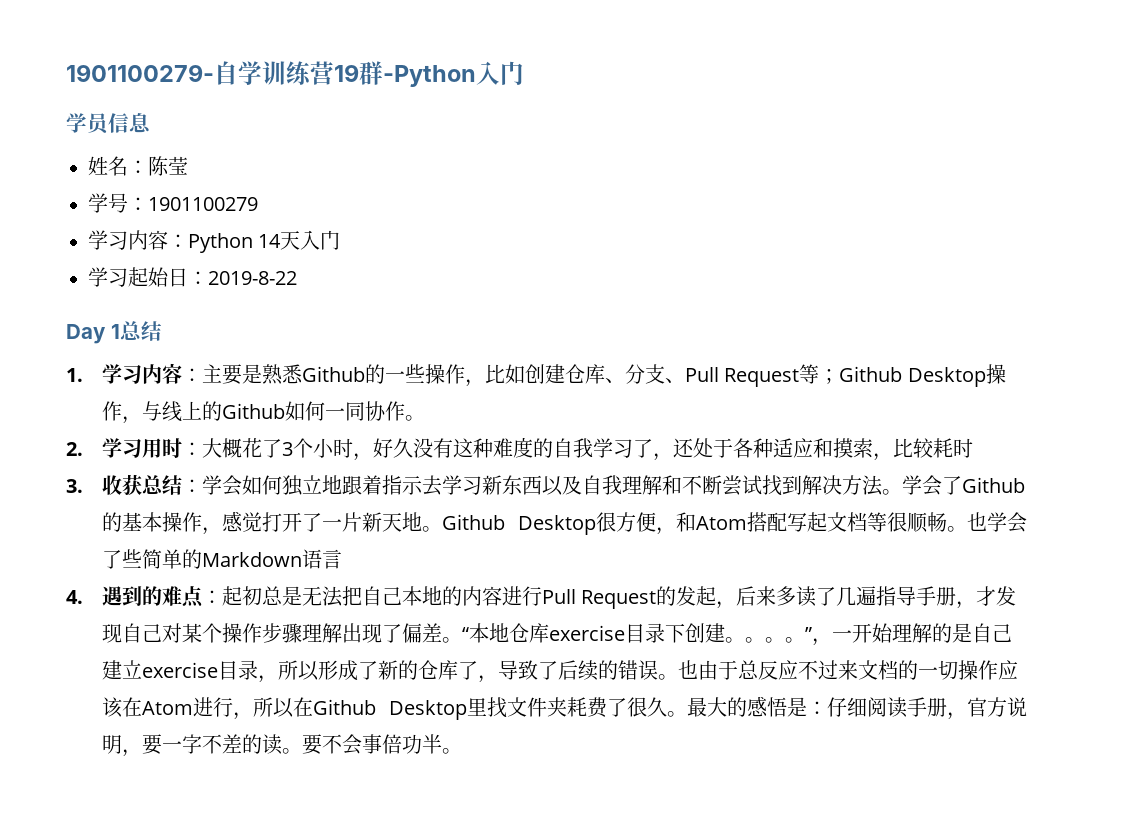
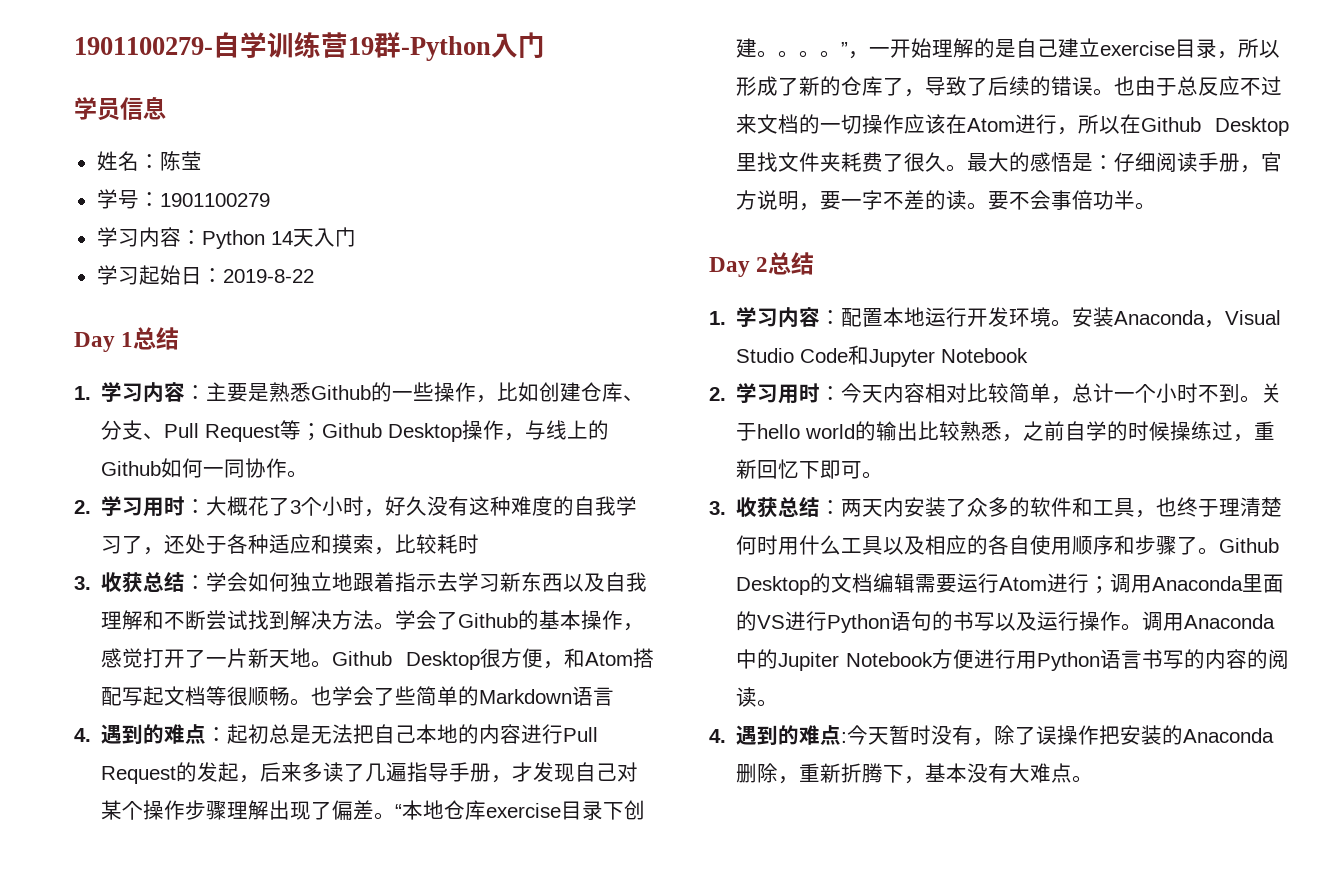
(462, 751) none -> [709,252,815,277] [709,307,1282,328] [736,345,1029,367] [709,383,1283,404] [736,421,1276,442] [736,459,884,479] [709,497,1283,518] [736,535,1280,555] [736,573,1285,595] [736,611,1276,633] [736,649,1289,671] [736,687,779,707] [709,725,1275,746] [736,763,1094,784] // Day 2总结 // 1.学习内容：配置本地运行开发环境。安装Anaconda，Visual Studio Code和Jupyter Notebook // 2.学习用时：今天内容相对比较简单，总计一个小时不到。关于hello world的输出比较熟悉，之前自学的时候操练过，重新回忆下即可。 // 3.收获总结：两天内安装了众多的软件和工具，也终于理清楚何时用什么工具以及相应的各自使用顺序和步骤了。Github Desktop的文档编辑需要运行Atom进行；调用Anaconda里面的VS进行Python语句的书写以及运行操作。调用Anaconda中的Jupiter Notebook方便进行用Python语言书写的内容的阅读。 // 4.遇到的难点:今天暂时没有，除了误操作把安装的Anaconda删除，重新折腾下，基本没有大难点。

